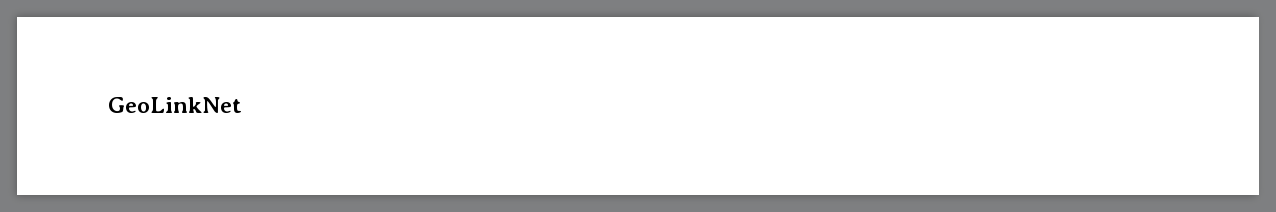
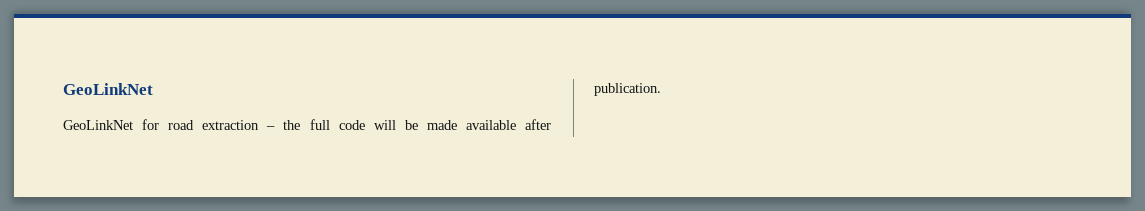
[108,97,242,113] GeoLinkNet -> [63,83,153,95] [63,119,551,130] [594,83,661,96] GeoLinkNet // GeoLinkNet for road extraction – the full code will be made available after publication.

